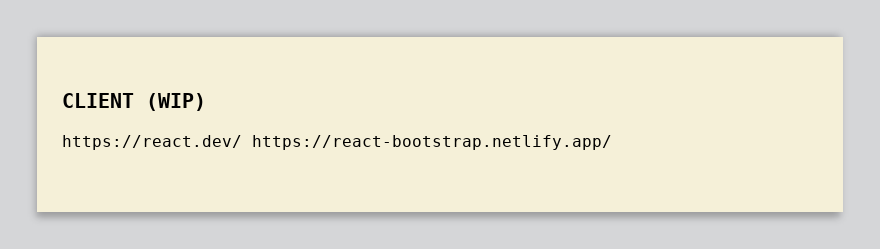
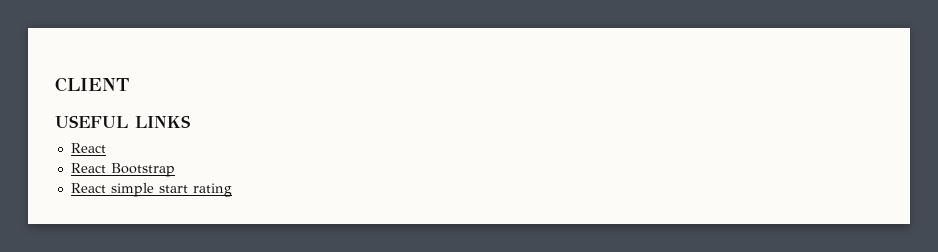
[146,93,206,111] [62,135,612,150] (WIP) // https://react.dev/ https://react-bootstrap.netlify.app/ -> [55,115,190,128] [70,143,106,153] [70,163,175,177] [70,183,232,197] // USEFUL LINKS // React // React Bootstrap // React simple start rating

